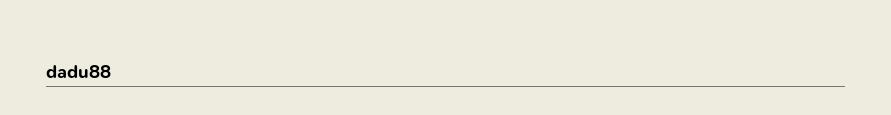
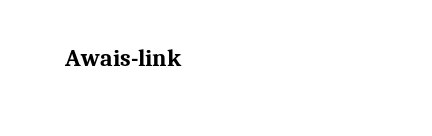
[46,65,111,78] dadu88 -> [64,49,182,66] Awais-link

